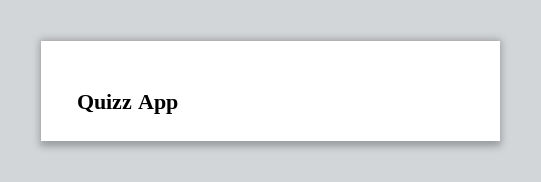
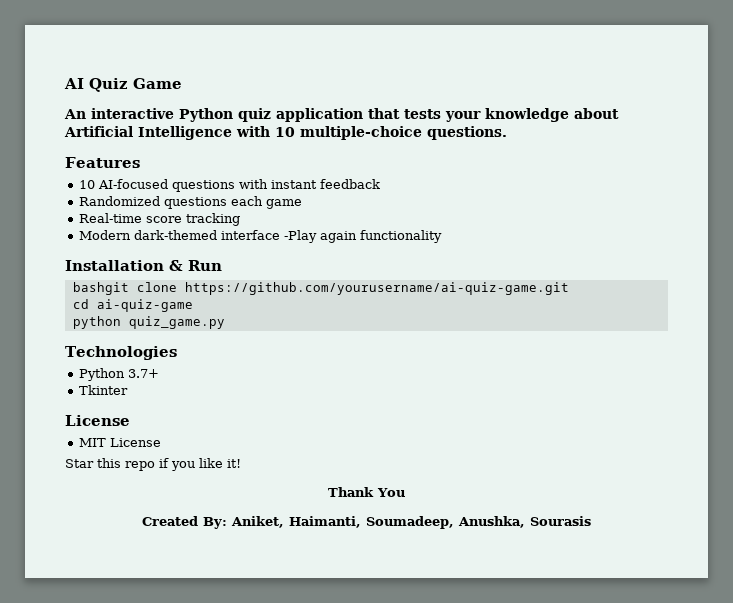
[77,94,178,114] Quizz App -> [64,78,182,92] [64,108,619,122] [64,126,507,140] [65,157,140,168] [78,179,380,192] [78,196,302,209] [78,213,240,226] [78,230,442,243] [65,260,222,271] [72,282,569,295] [72,299,193,312] [72,316,225,329] [65,346,177,360] [78,368,159,381] [78,385,128,395] [65,415,130,426] [78,438,161,447] [65,458,241,471] [328,487,406,497] [142,516,591,529] AI Quiz Game // An interactive Python quiz application that tests your knowledge about Artificial Intelligence with 10 multiple-choice questions. // Features // 10 AI-focused questions with instant feedback // Randomized questions each game // Real-time score tracking // Modern dark-themed interface -Play again functionality // Installation & Run // bashgit clone https://github.com/yourusername/ai-quiz-game.git // cd ai-quiz-game // python quiz_game.py // Technologies // Python 3.7+ // Tkinter // License // MIT License // Star this repo if you like it! // Thank You // Created By: Aniket, Haimanti, Soumadeep, Anushka, Sourasis

